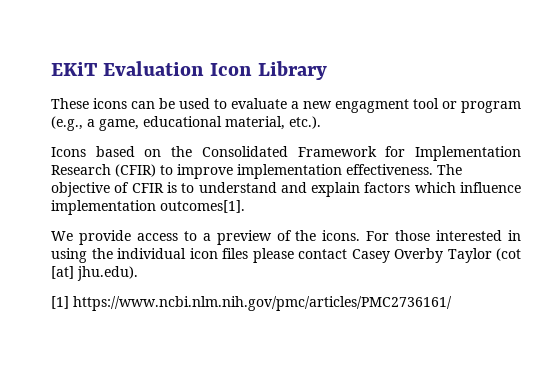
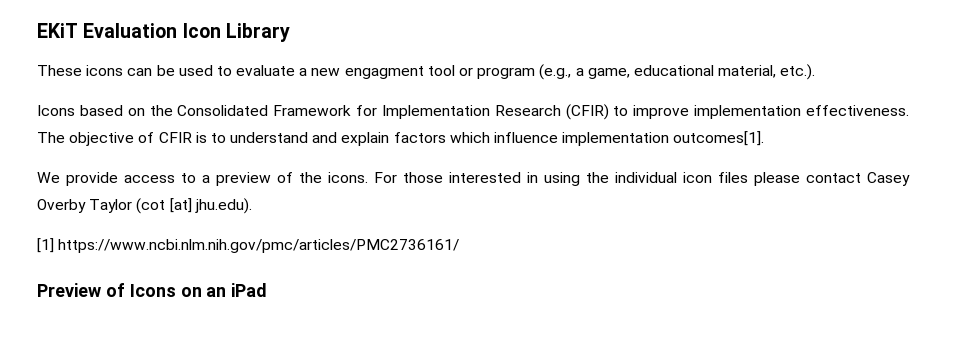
(452, 303) none -> [37,283,268,297] // Preview of Icons on an iPad

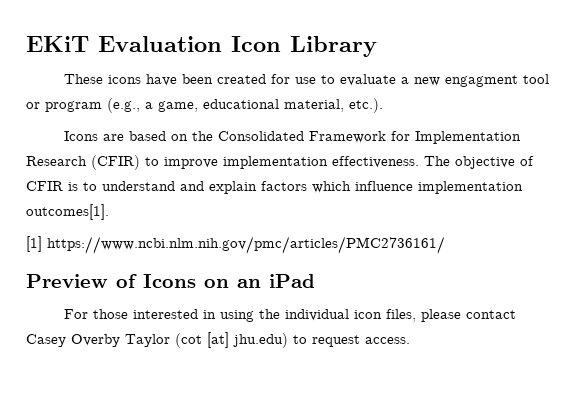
[127,65,213,76] can be used -> [145,74,316,86] have been created for use
(75, 110) none -> [102,134,124,141] are
[37,172,910,186] [37,198,252,214] // We provide access to a preview of the icons. For those interested in using the individual icon files please contact Casey Overby Taylor (cot [at] jhu.edu). -> (109, 212) none
(268, 290) none -> [63,309,516,322] [26,332,410,348] // For those interested in using the individual icon files, please contact Casey Overby Taylor (cot [at] jhu.edu) to request access.

